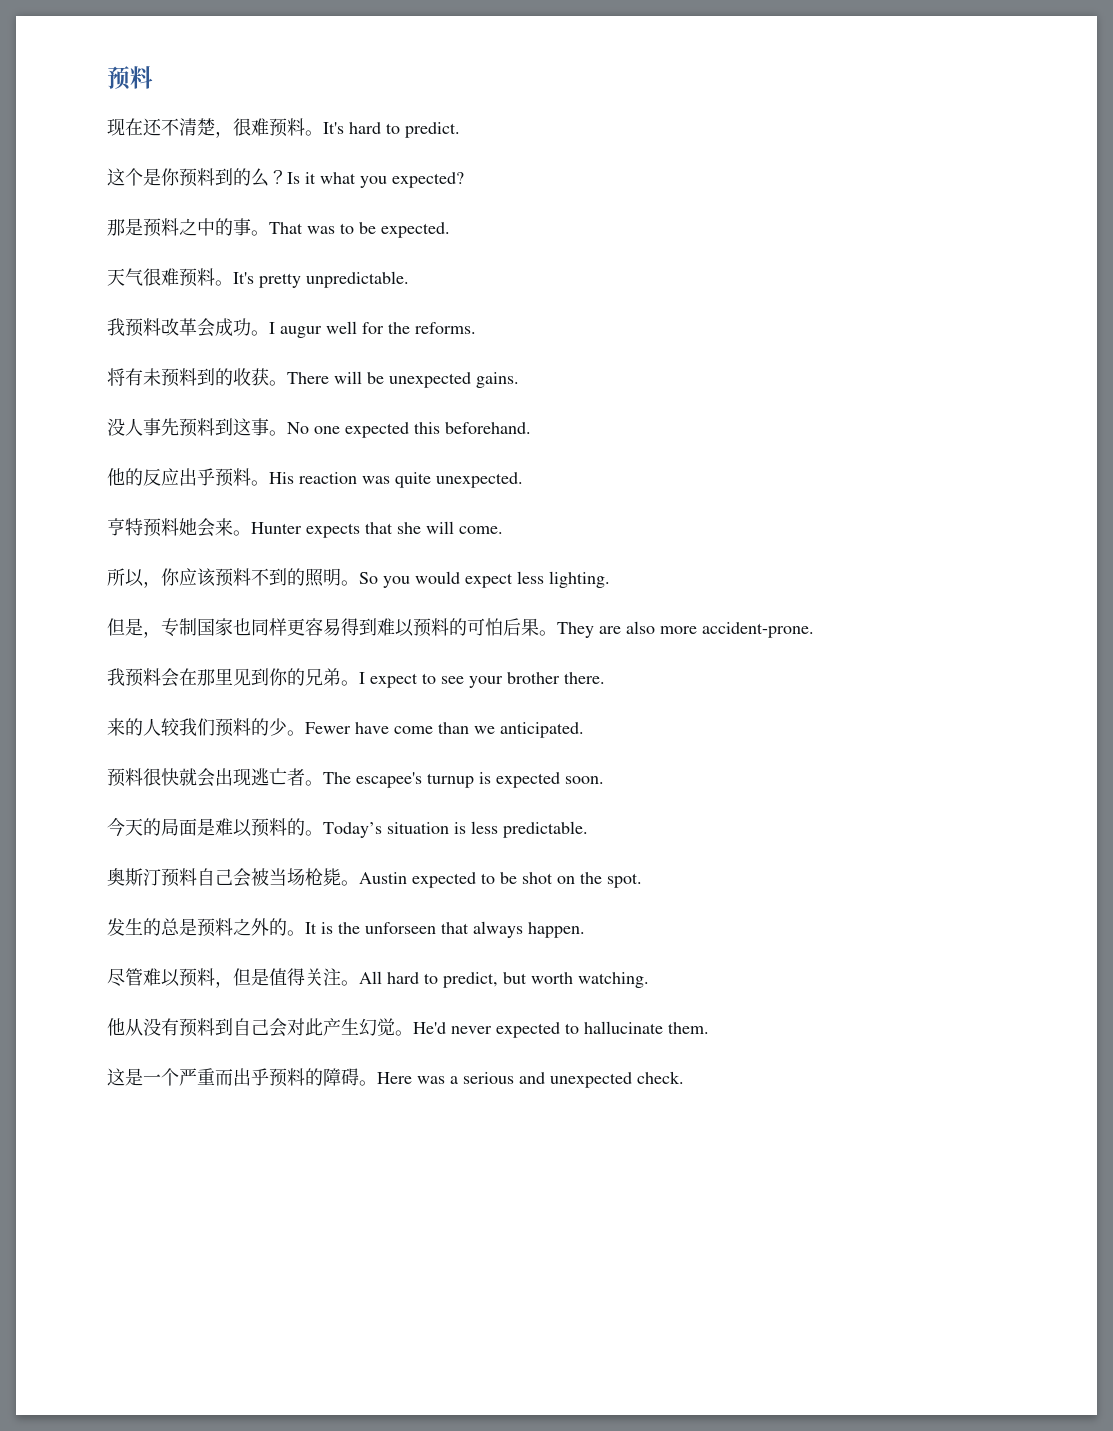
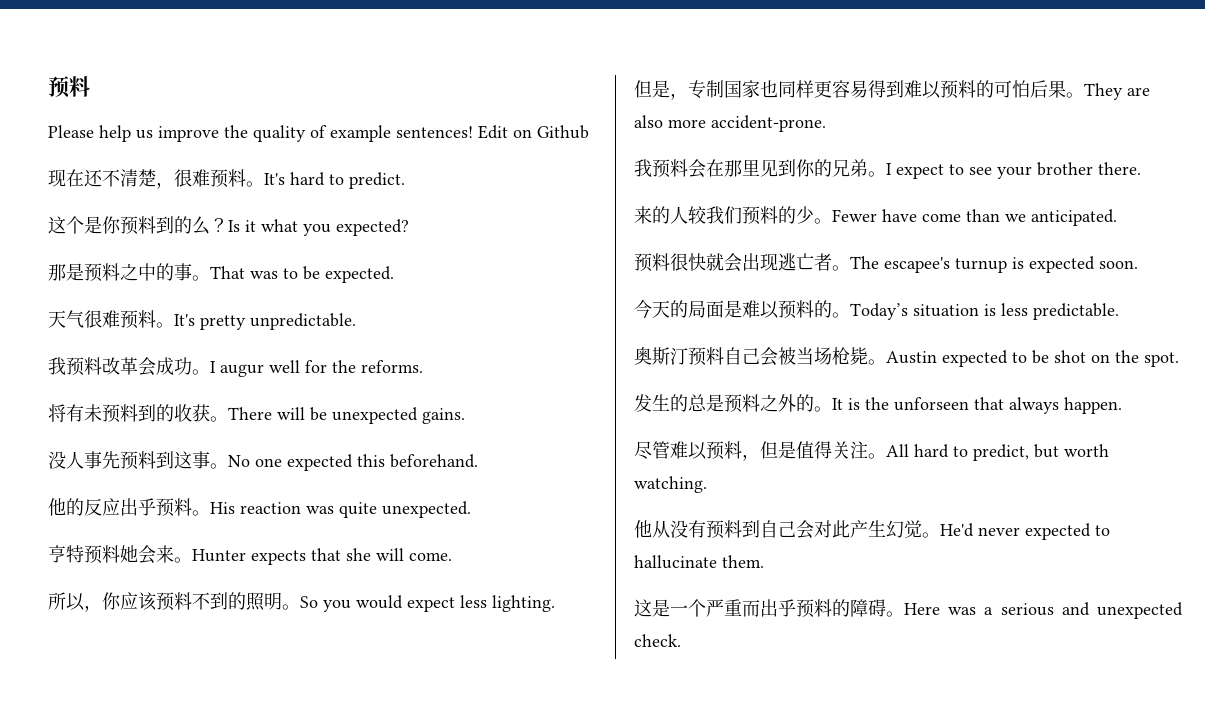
[107,66,153,90] 预料 -> [48,76,90,98] [48,125,589,142] 预料 // Please help us improve the quality of example sentences! Edit on Github

